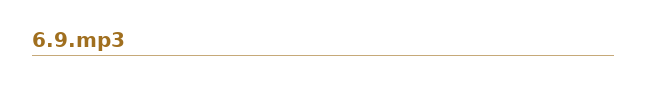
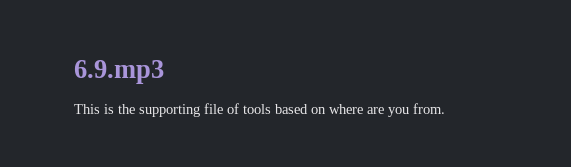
(125, 41) none -> [74,103,445,117] // This is the supporting file of tools based on where are you from.

